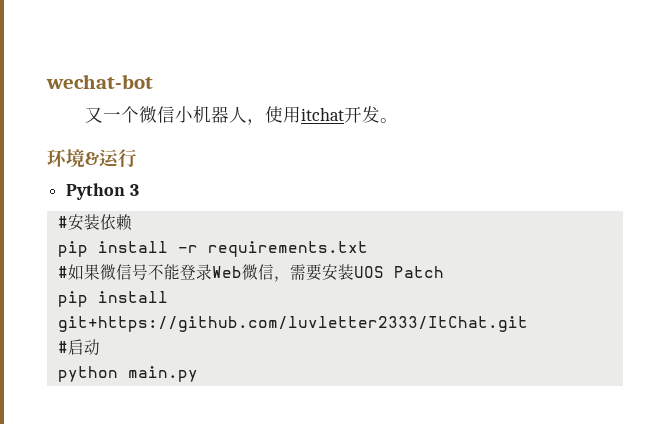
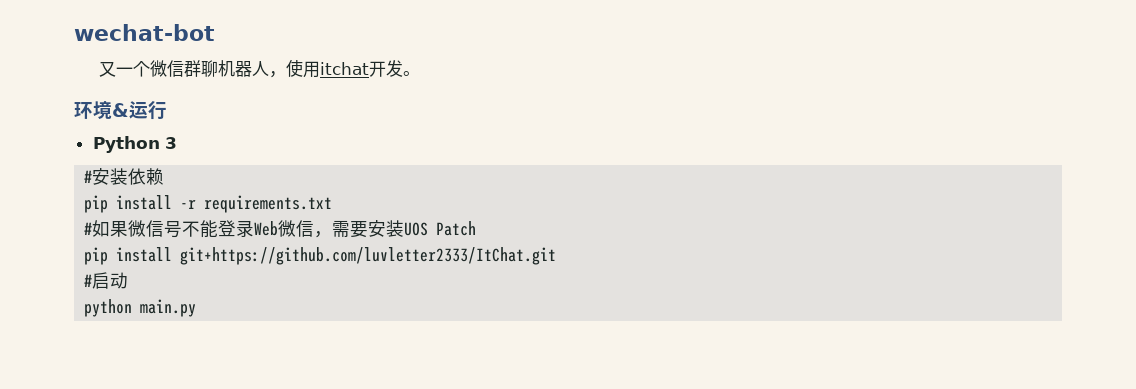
[175,106,194,123] 小 -> [183,60,218,77] 群聊

